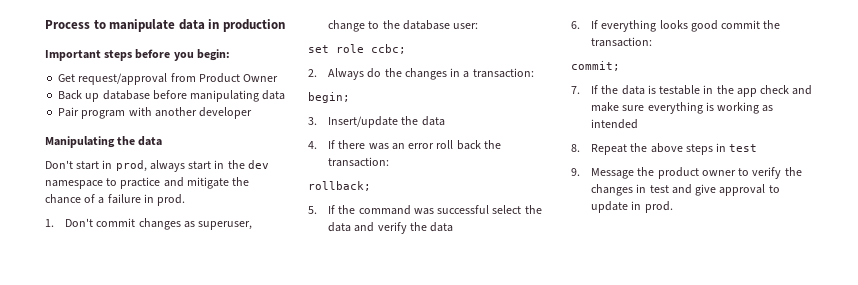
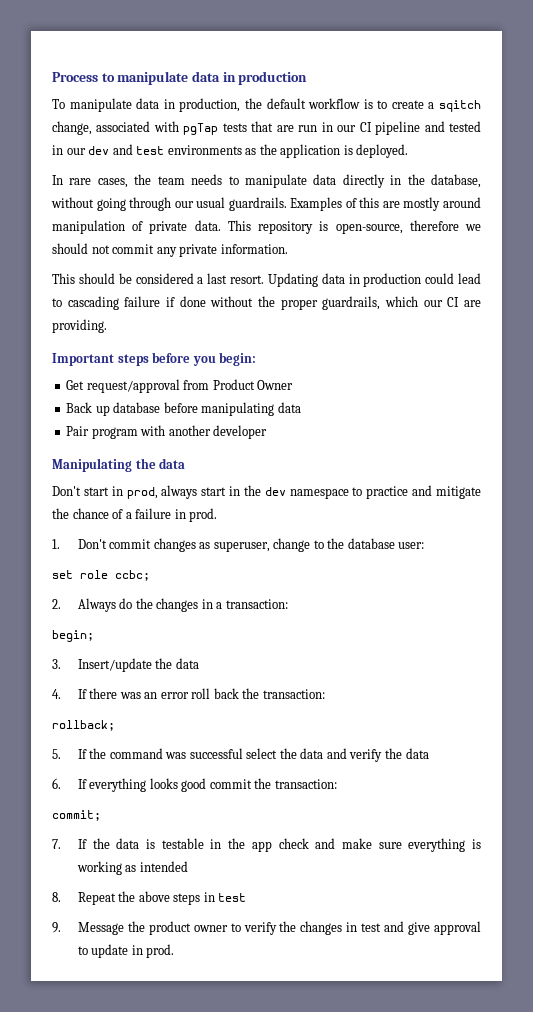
(285, 25) none -> [52,98,481,112] [52,121,481,135] [52,144,409,158] [52,174,482,188] [51,197,482,211] [52,220,481,234] [52,243,288,257] [52,273,481,287] [52,296,482,310] [52,319,107,333] // To manipulate data in production, the default workflow is to create a sqitch change, associated with pgTap tests that are run in our CI pipeline and tested in our dev and test environments as the application is deployed. // In rare cases, the team needs to manipulate data directly in the database, without going through our usual guardrails. Examples of this are mostly around manipulation of private data. This repository is open-source, therefore we should not commit any private information. // This should be considered a last resort. Updating data in production could lead to cascading failure if done without the proper guardrails, which our CI are providing.

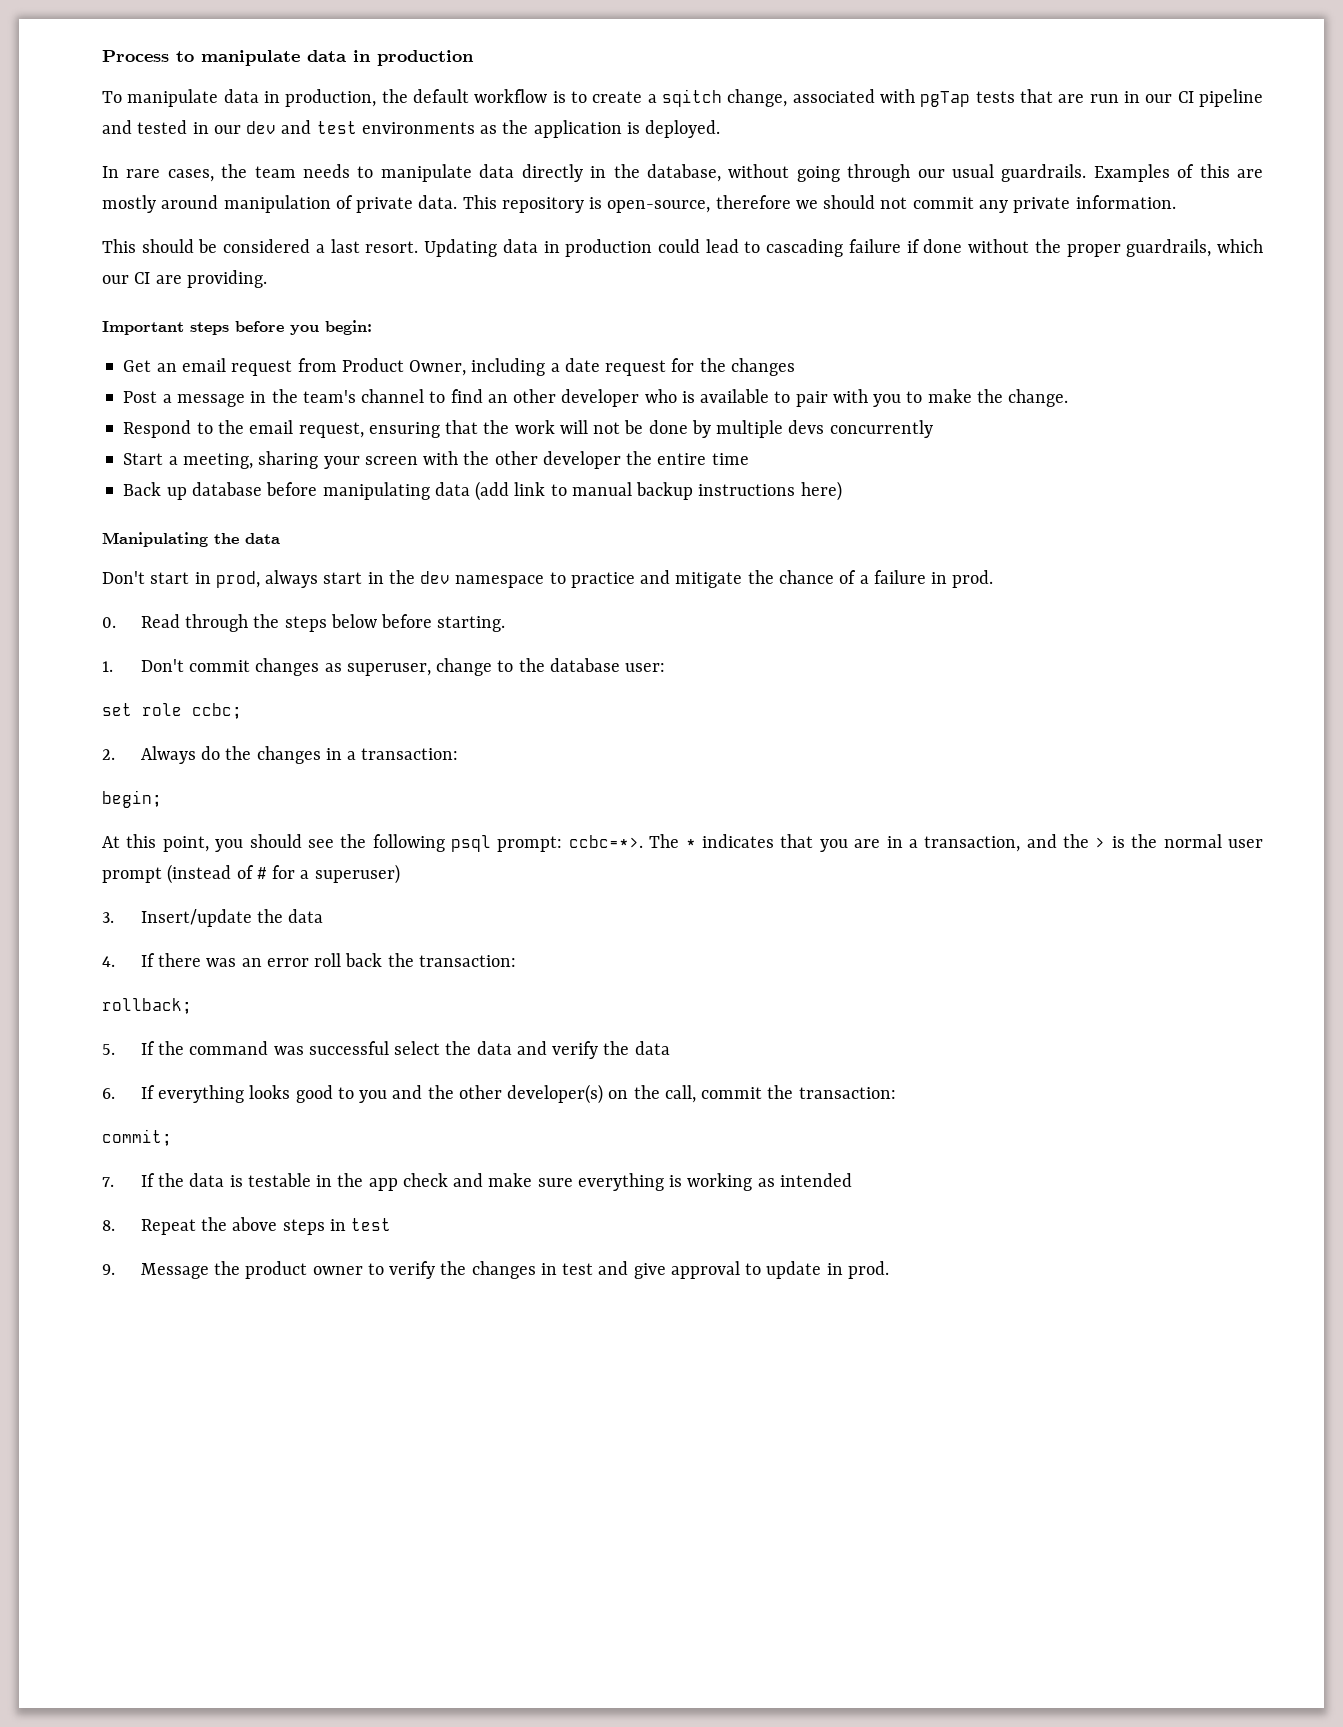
[86,379,294,393] request/approval from Product Owner -> [156,358,795,376] [123,389,1069,407] [123,420,933,438] [123,451,749,469] an email request from Product Owner, including a date request for the changes // Post a message in the team's channel to find an other developer who is available to pair with you to make the change. // Respond to the email request, ensuring that the work will not be done by multiple devs concurrently // Start a meeting, sharing your screen with the other developer the entire time
[66,425,268,439] // Pair program with another developer -> [475,481,842,501] (add link to manual backup instructions here)
(218, 515) none -> [102,614,506,632] // 0. Read through the steps below before starting.
(94, 636) none -> [102,834,1263,852] [102,864,400,884] // At this point, you should see the following psql prompt: ccbc=*>. The * indicates that you are in a transaction, and the > is the normal user prompt (instead of # for a superuser)
(207, 785) none -> [337,1084,696,1104] to you and the other developer(s) on the call,

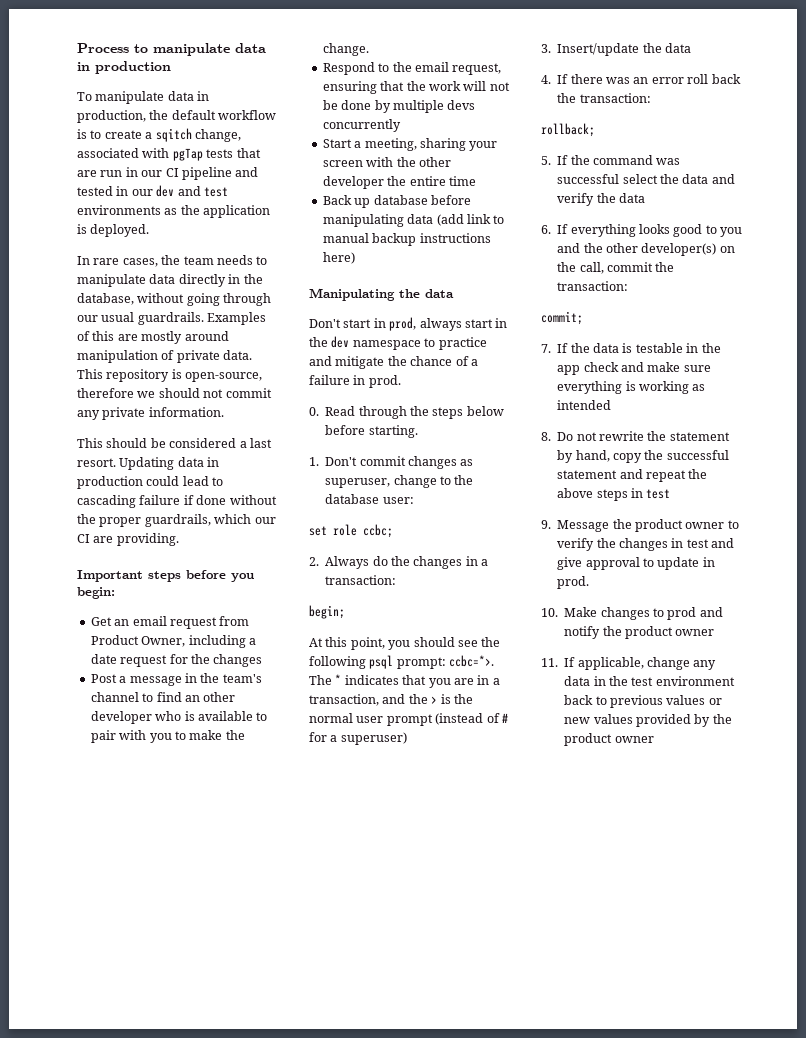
[140,1219,196,1235] Repeat -> [557,431,730,441] [557,450,729,463] [557,469,686,482] Do not rewrite the statement by hand, copy the successful statement and repeat
(889, 1270) none -> [541,607,723,620] [564,626,715,639] [541,657,717,670] [564,676,735,686] [564,695,722,708] [564,714,732,727] [564,733,654,746] // 10. Make changes to prod and notify the product owner // 11. If applicable, change any data in the test environment back to previous values or new values provided by the product owner

